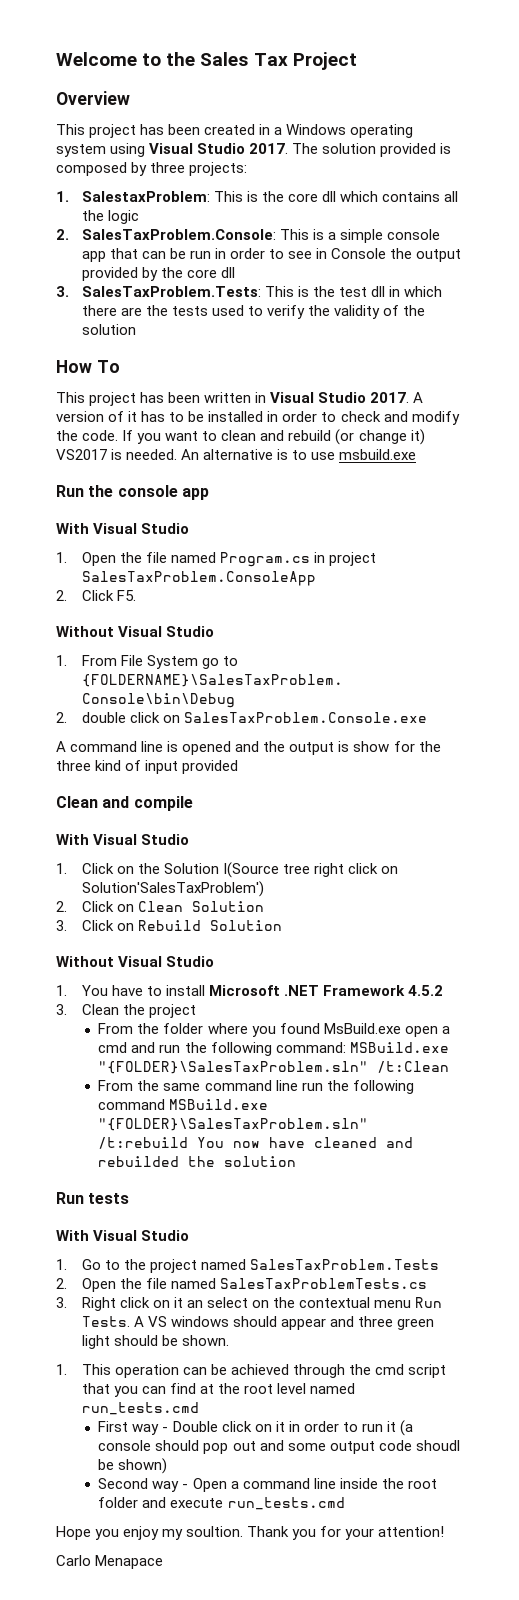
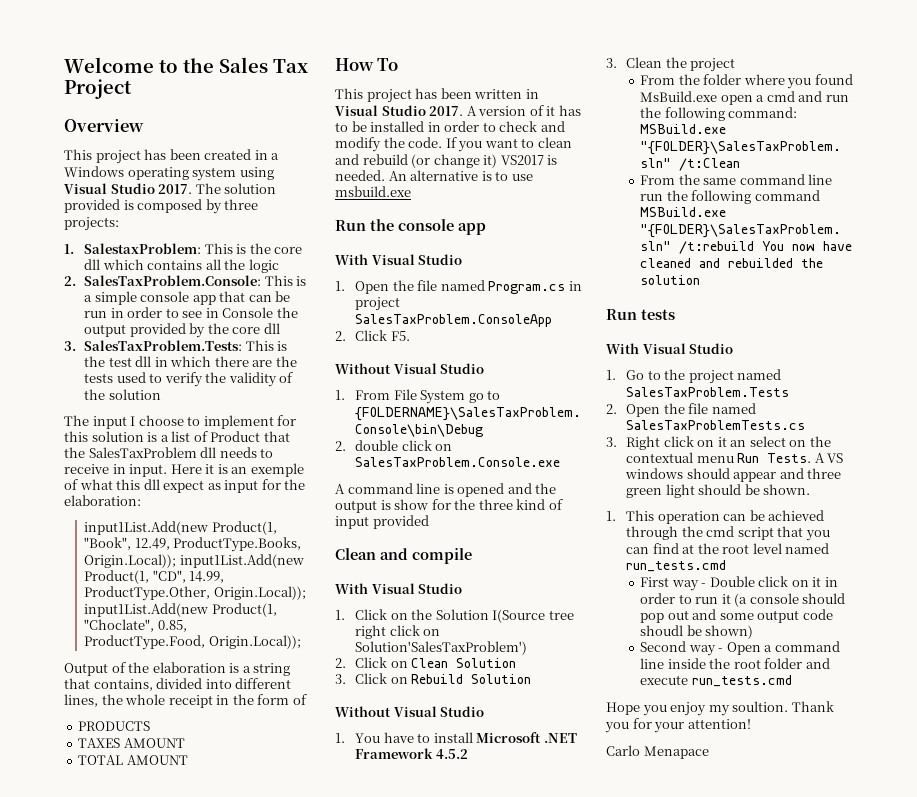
(136, 329) none -> [64,415,297,429] [64,431,290,442] [64,447,274,458] [64,463,304,477] [64,479,306,493] [64,495,141,506] [84,521,277,535] [84,537,302,552] [84,554,304,568] [84,570,225,584] [84,586,306,601] [84,603,277,617] [84,619,187,632] [84,635,301,650] [64,662,291,676] [64,678,292,691] [64,694,307,708] [78,721,151,731] [78,738,185,748] [78,755,188,765] // The input I choose to implement for this solution is a list of Product that the SalesTaxProblem dll needs to receive in input. Here it is an exemple of what this dll expect as input for the elaboration: // input1List.Add(new Product(1, "Book", 12.49, ProductType.Books, Origin.Local)); input1List.Add(new Product(1, "CD", 14.99, ProductType.Other, Origin.Local)); input1List.Add(new Product(1, "Choclate", 0.85, ProductType.Food, Origin.Local)); // Output of the elaboration is a string that contains, divided into different lines, the whole receipt in the form of // PRODUCTS // TAXES AMOUNT // TOTAL AMOUNT

